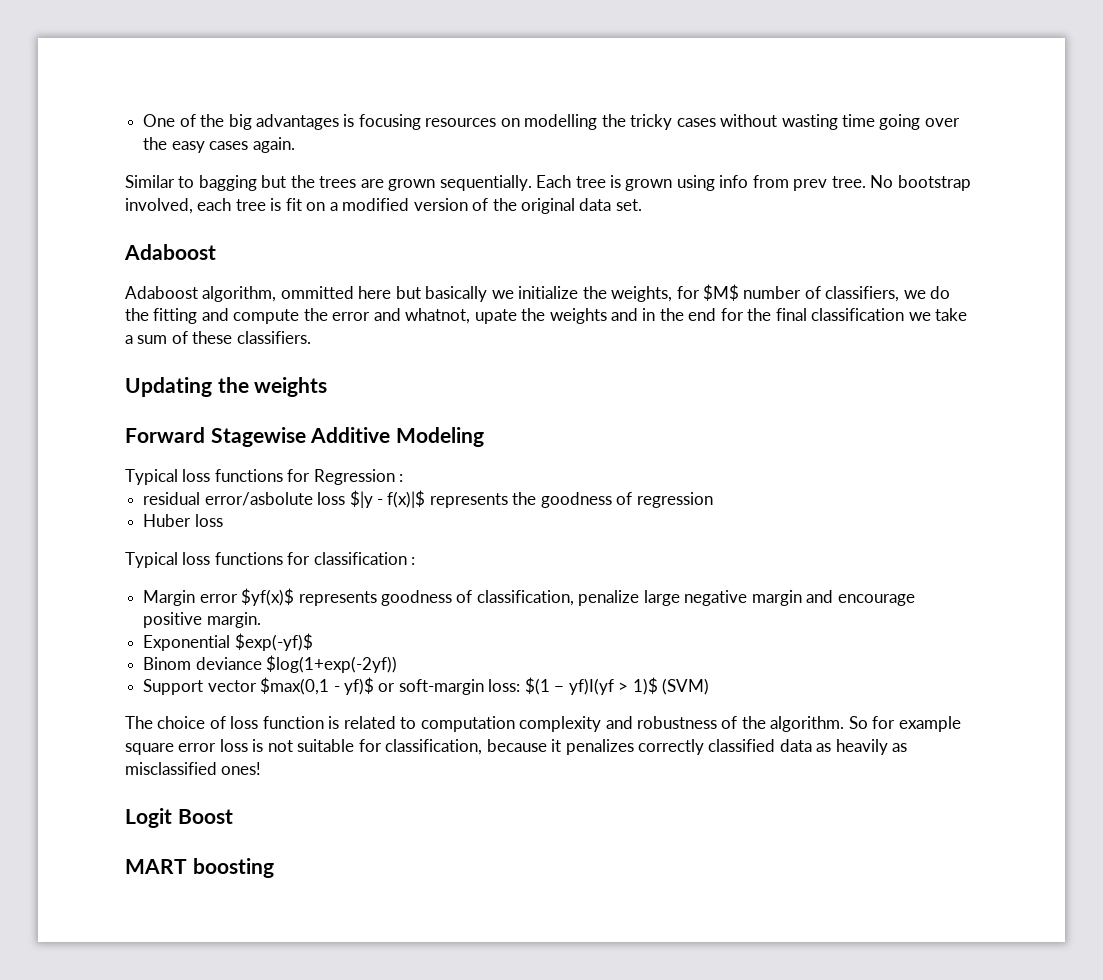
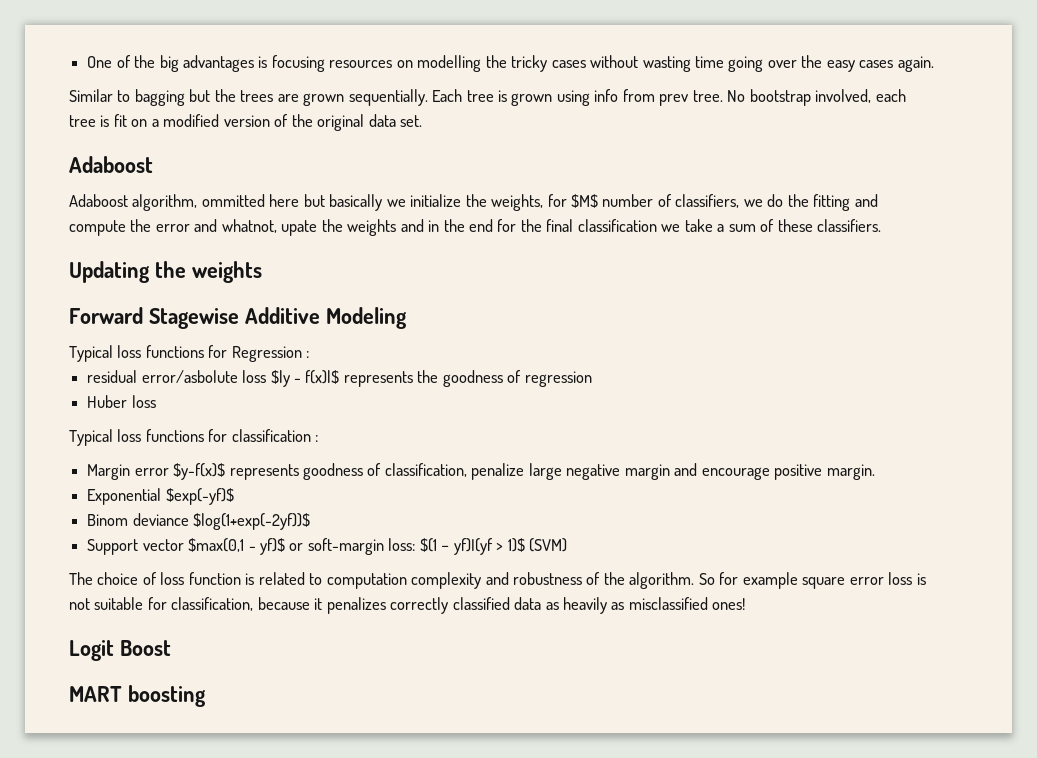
[241,588,295,606] $yf(x)$ -> [173,463,226,480] $y-f(x)$
[266,655,398,673] $log(1+exp(-2yf)) -> [193,513,311,530] $log(1+exp(-2yf))$

